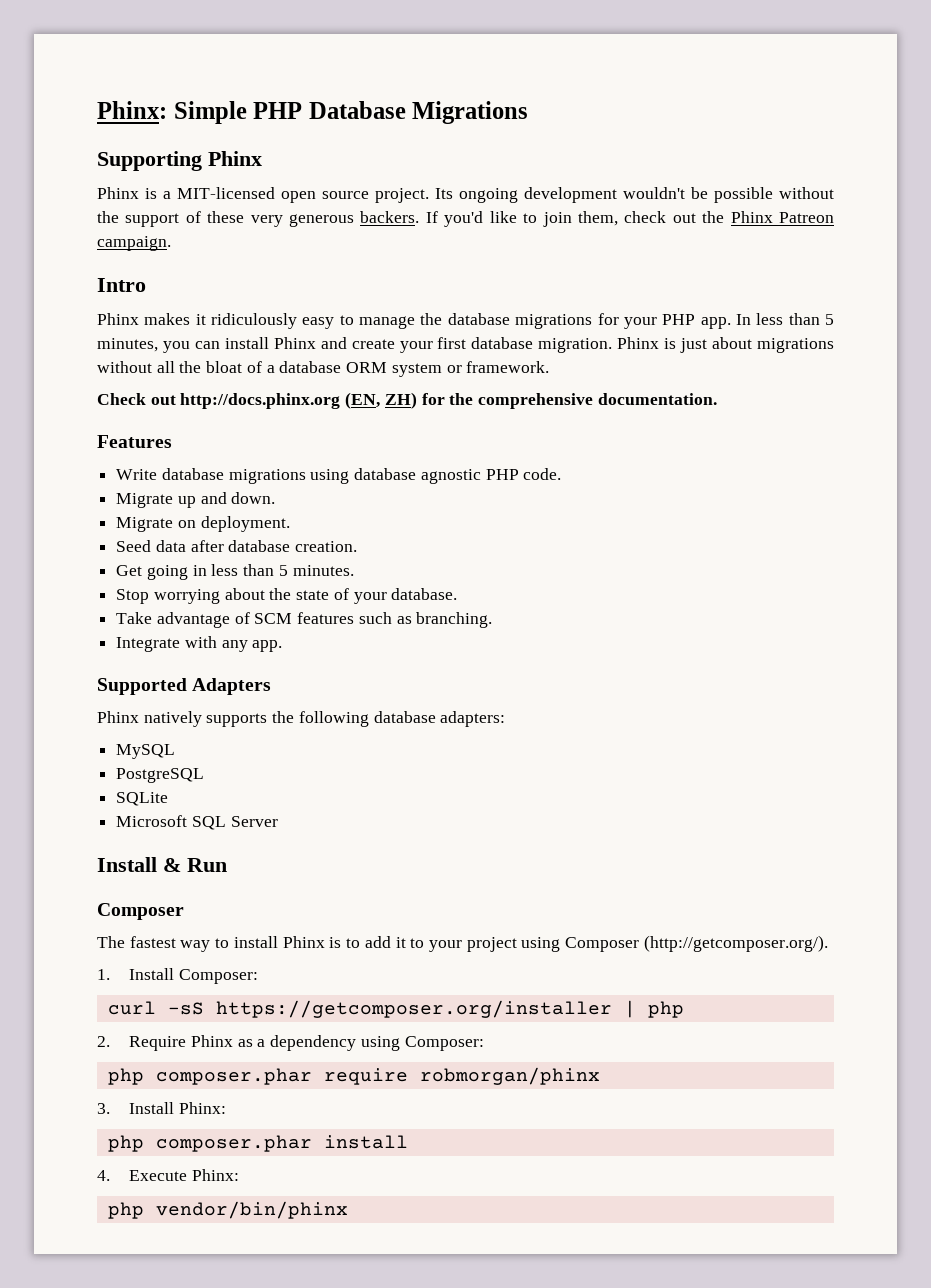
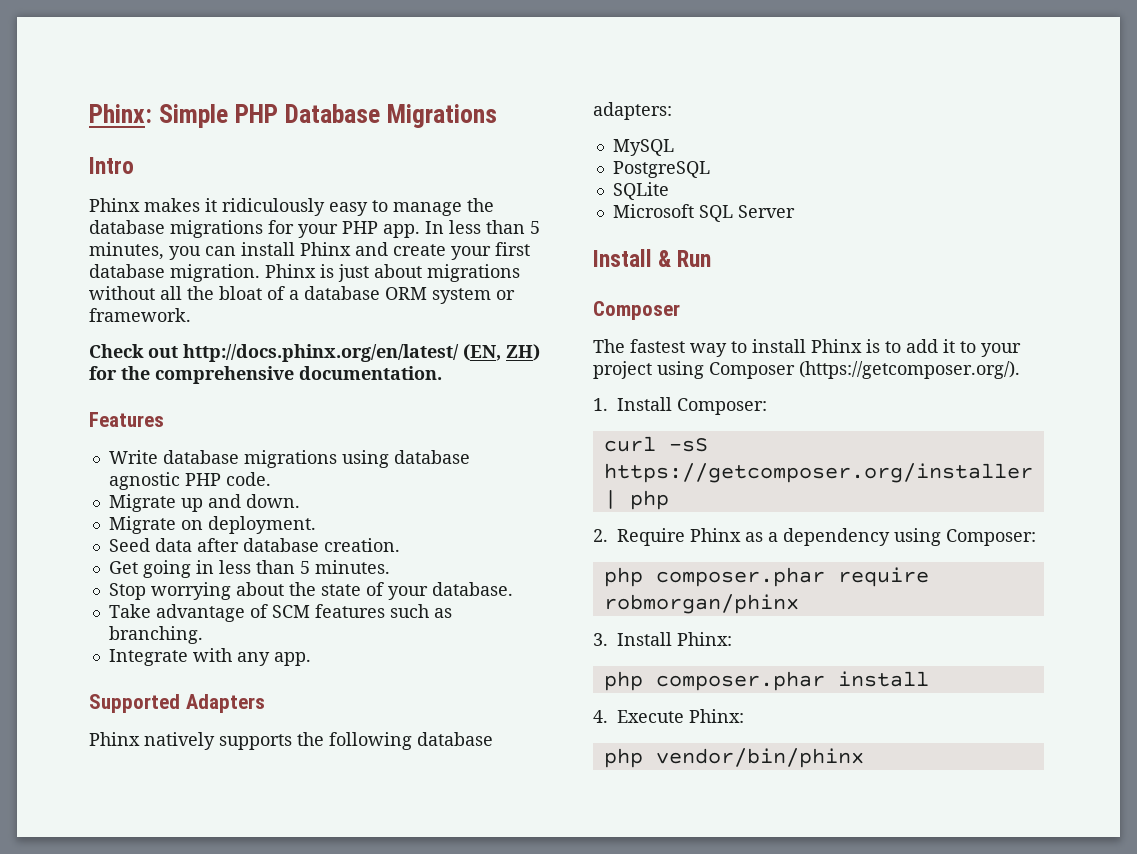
[97,151,262,171] [97,187,834,203] [97,211,834,227] [97,236,171,251] // Supporting Phinx // Phinx is a MIT-licensed open source project. Its ongoing development wouldn't be possible without the support of these very generous backers. If you'd like to join them, check out the Phinx Patreon campaign. -> (497, 116) none
[180,393,341,409] http://docs.phinx.org -> [183,344,459,362] http://docs.phinx.org/en/latest/
[643,935,828,952] (http://getcomposer.org/). -> [799,361,1020,379] (https://getcomposer.org/).

